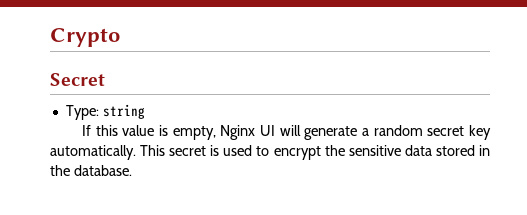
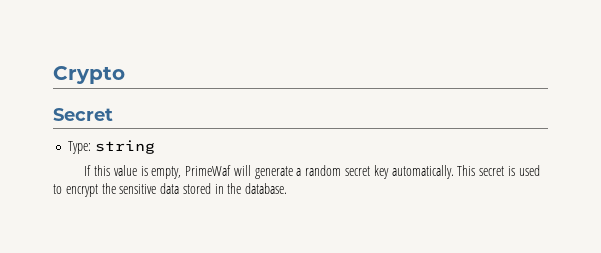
[220,125,276,140] Nginx UI -> [185,165,232,176] PrimeWaf

